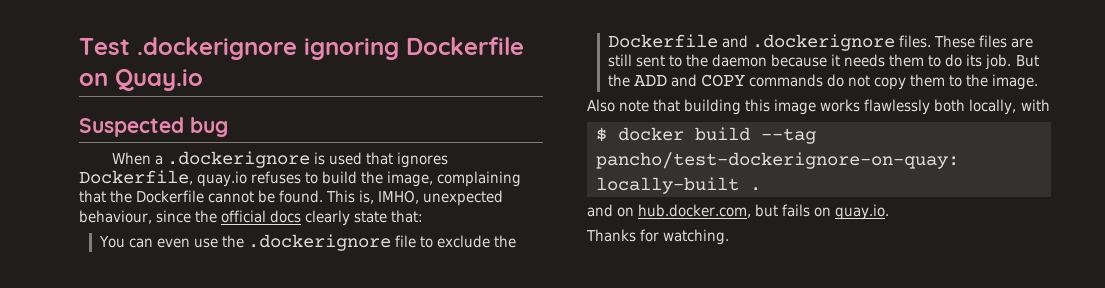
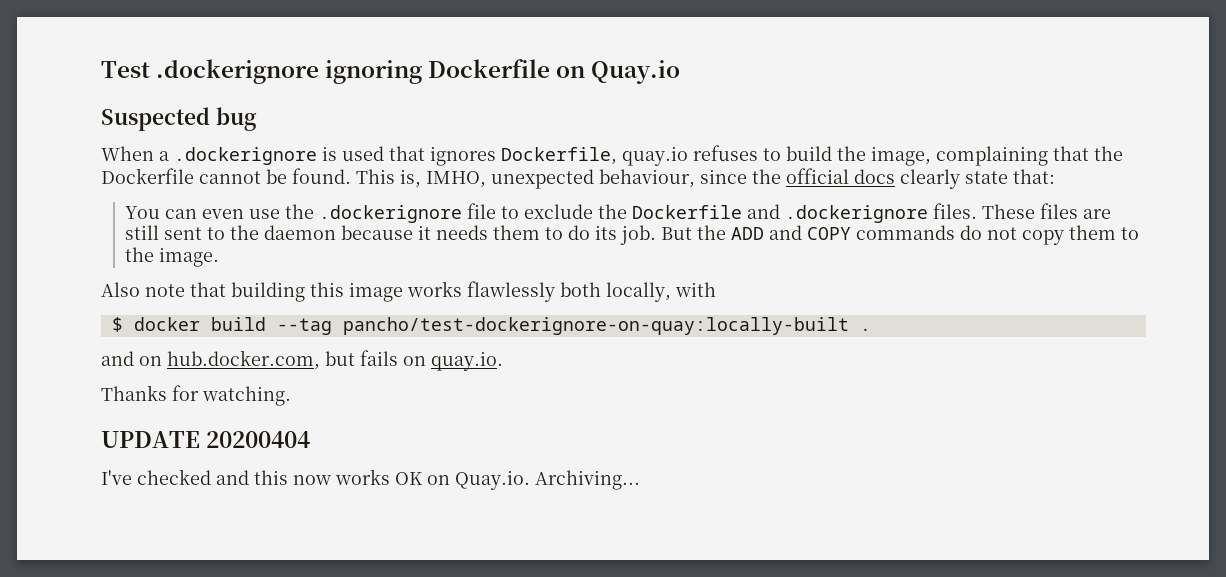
(730, 237) none -> [101,431,311,448] [101,469,640,490] // UPDATE 20200404 // I've checked and this now works OK on Quay.io. Archiving...

